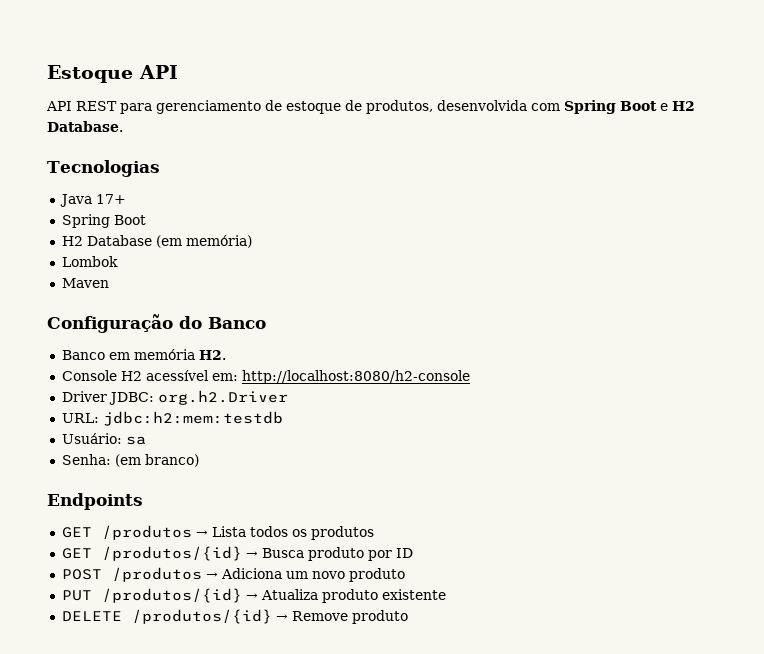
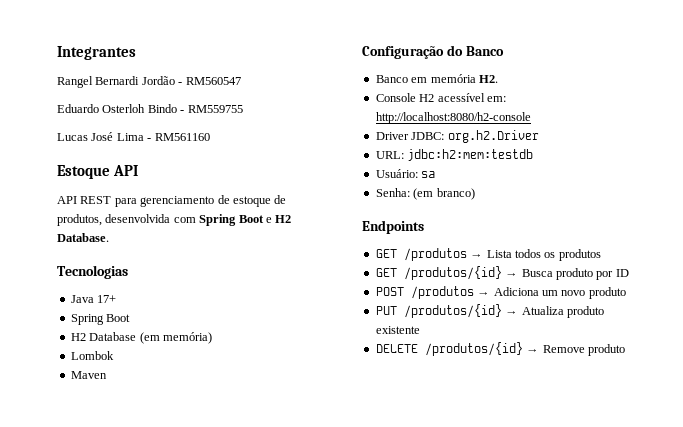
(47, 74) none -> [57,46,136,60] [57,76,241,88] [57,104,243,113] [57,132,210,141] Integrantes // Rangel Bernardi Jordão - RM560547 // Eduardo Osterloh Bindo - RM559755 // Lucas José Lima - RM561160 //

